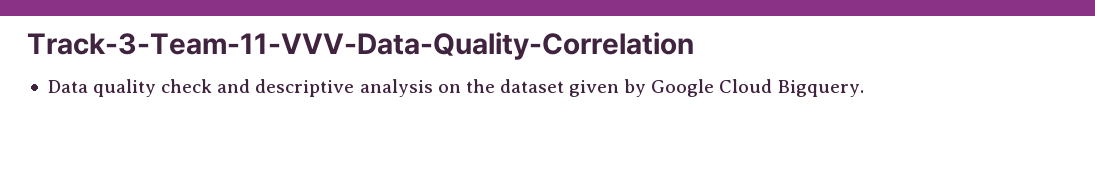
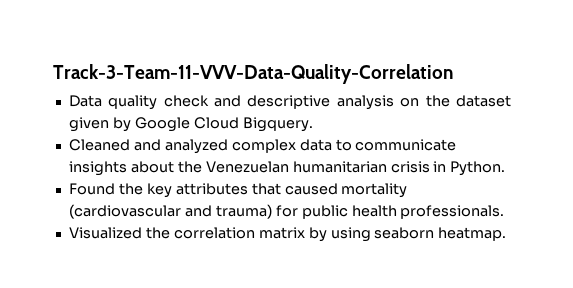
(864, 88) none -> [68,139,457,154] [68,161,506,176] [68,183,408,198] [68,204,505,219] [68,227,507,242] // Cleaned and analyzed complex data to communicate insights about the Venezuelan humanitarian crisis in Python. // Found the key attributes that caused mortality (cardiovascular and trauma) for public health professionals. // Visualized the correlation matrix by using seaborn heatmap.

